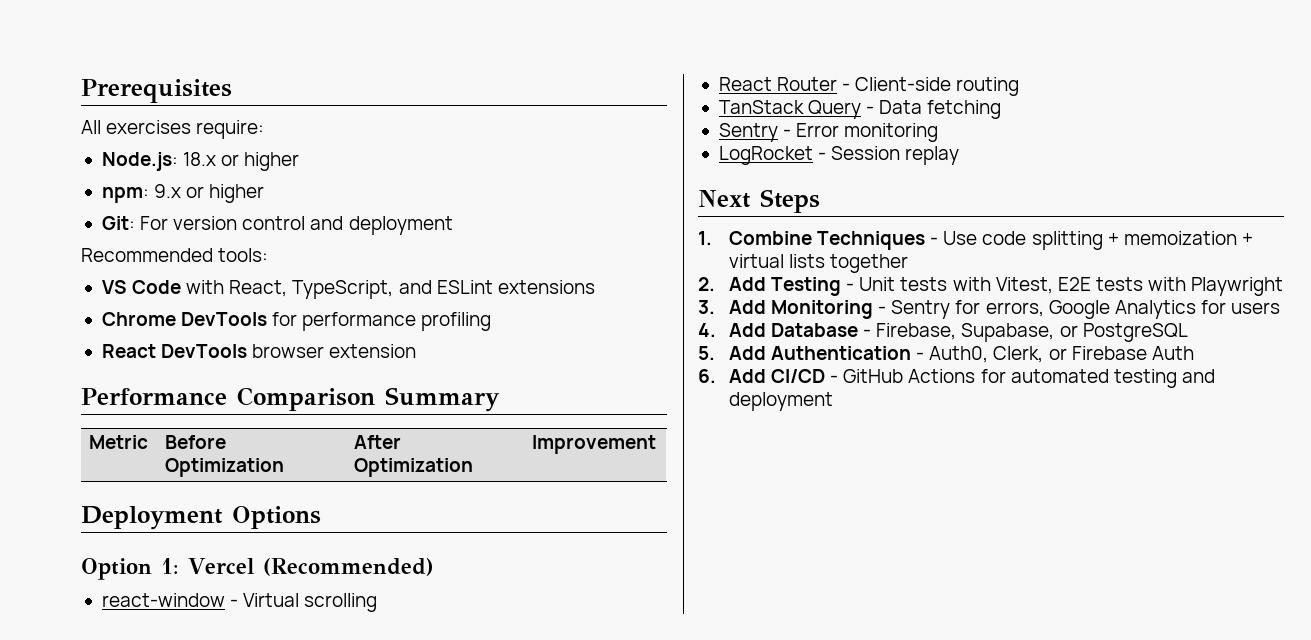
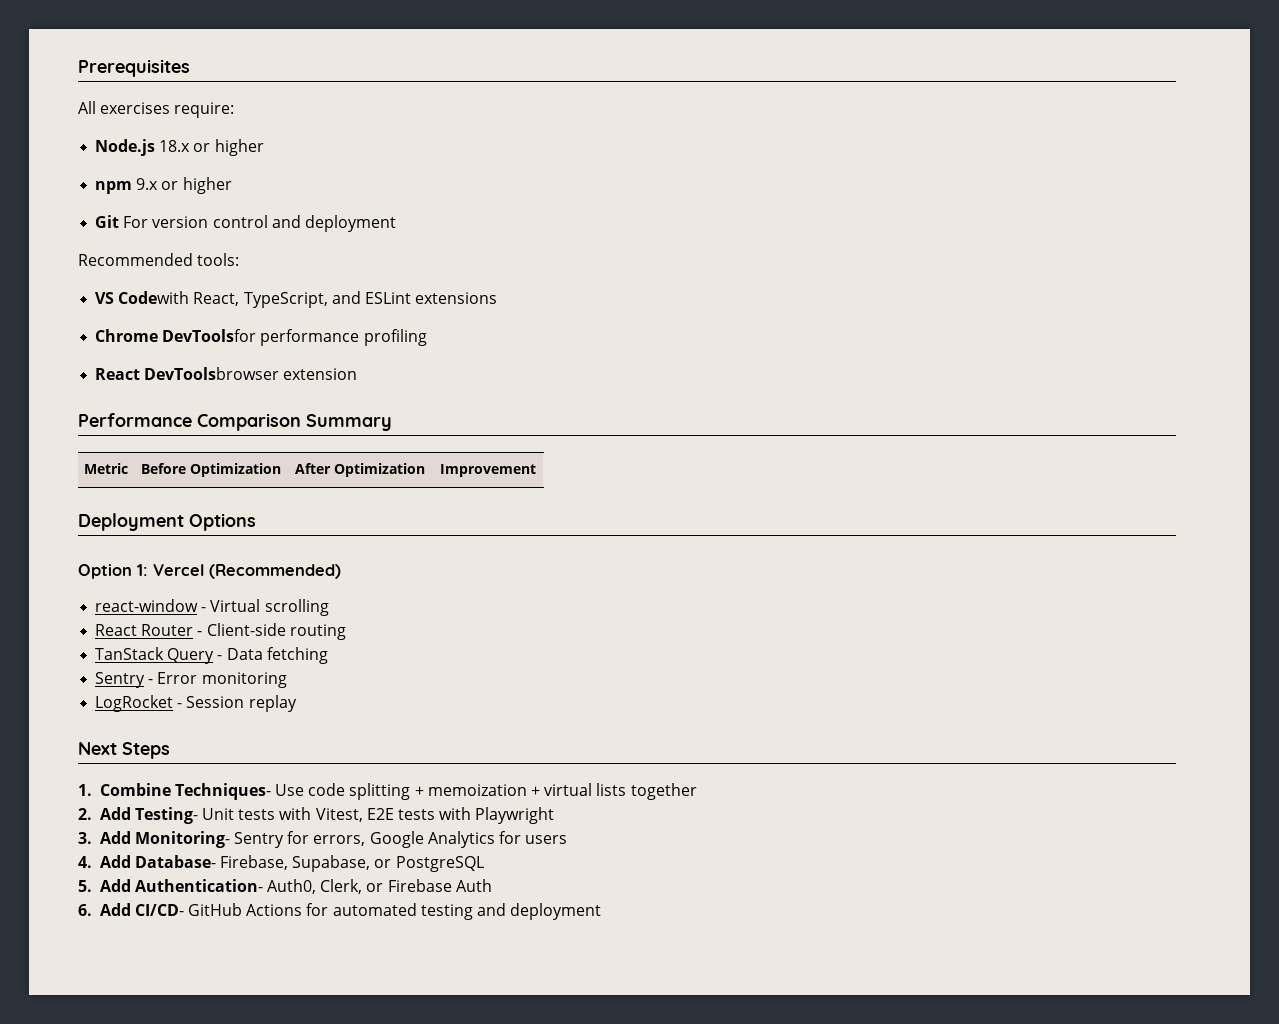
[101,152,178,171] Node.js: -> [95,139,156,156] Node.js
[101,187,149,203] npm: -> [95,181,133,194] npm
[101,216,135,230] Git: -> [95,215,120,228] Git
[132,280,225,294] Code with -> [118,291,190,304] Codewith
[181,312,298,326] DevTools for -> [162,329,257,342] DevToolsfor
[161,344,325,358] DevTools browser -> [144,367,280,380] DevToolsbrowser
[817,231,939,250] Techniques - -> [174,783,271,800] Techniques-
[771,277,855,296] Testing - -> [134,807,198,824] Testing-
[771,300,887,319] Monitoring - -> [134,831,230,848] Monitoring-
[771,323,872,337] Database - -> [134,855,216,868] Database-
[771,346,925,360] Authentication - -> [134,879,263,892] Authentication-
[771,369,839,383] CI/CD - -> [134,904,184,916] CI/CD-

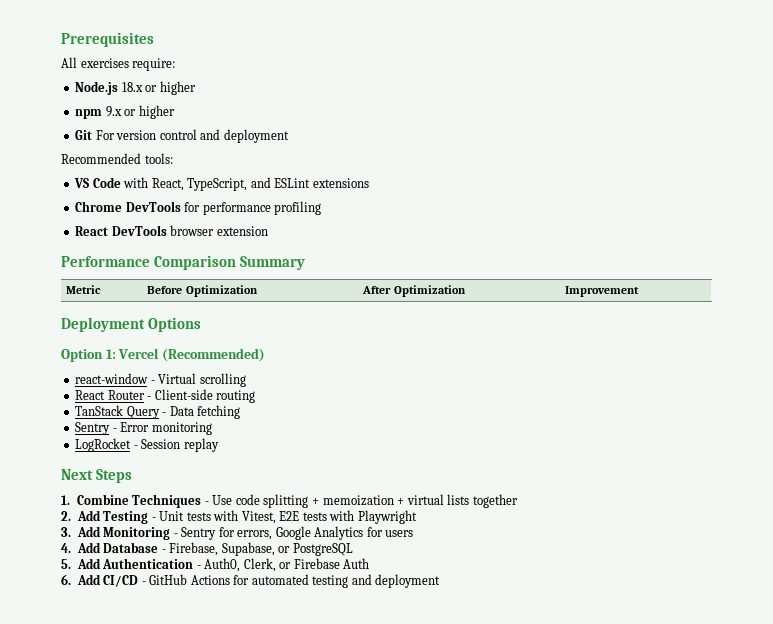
[118,291,190,304] Codewith -> [92,177,149,188] Code with
[162,329,257,342] DevToolsfor -> [125,201,201,212] DevTools for
[144,367,280,380] DevToolsbrowser -> [111,225,215,236] DevTools browser
[174,783,271,800] Techniques- -> [132,494,209,508] Techniques -
[134,807,198,824] Testing- -> [103,511,156,524] Testing -
[134,831,230,848] Monitoring- -> [103,527,178,540] Monitoring -
[134,855,216,868] Database- -> [103,542,166,553] Database -
[134,879,263,892] Authentication- -> [102,558,201,569] Authentication -
[134,904,184,916] CI/CD- -> [103,575,146,587] CI/CD -

